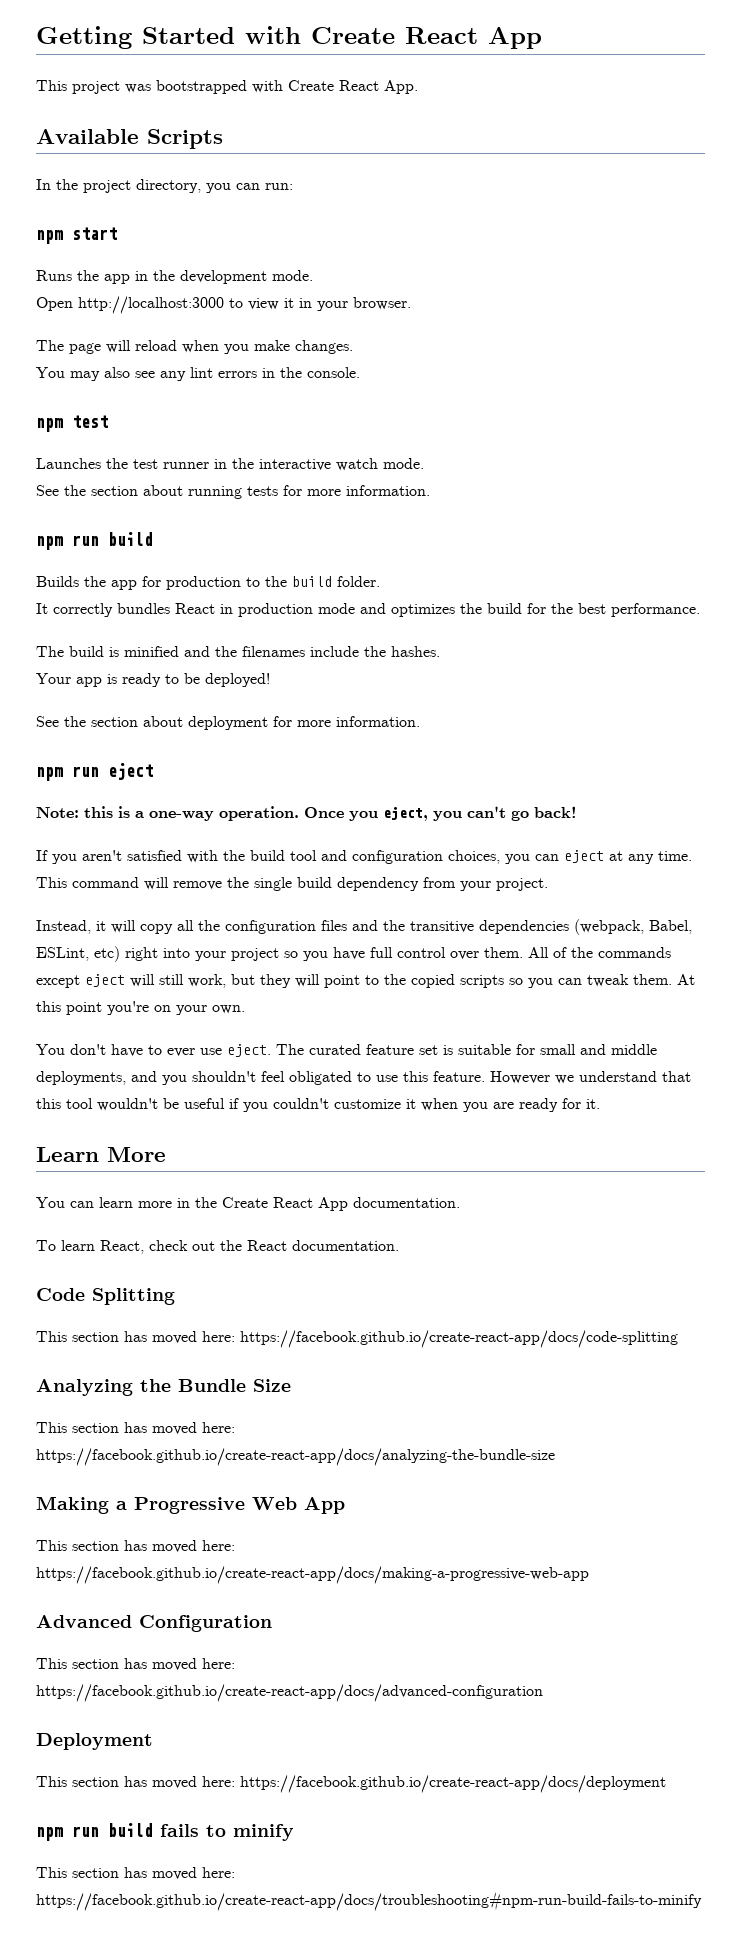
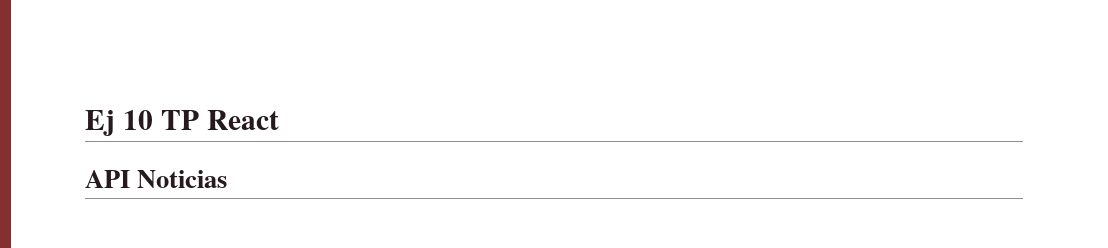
[36,26,542,49] [36,80,418,94] [36,129,223,149] [36,179,293,193] [36,227,117,244] [36,270,313,284] [36,296,411,314] [36,340,353,354] [36,367,360,381] [36,415,108,432] [36,458,424,471] [36,485,430,499] [36,532,153,550] [36,576,380,590] [36,603,700,617] [36,646,440,657] [36,673,270,687] [36,716,420,730] [36,763,153,781] [36,806,577,821] [36,850,692,864] [36,877,548,891] [36,919,692,935] [36,946,671,962] [36,974,695,988] [36,1001,245,1015] [36,1044,657,1057] [36,1071,691,1085] [36,1098,600,1112] [36,1147,166,1162] [36,1197,460,1211] [36,1240,399,1254] [36,1288,175,1305] [36,1330,678,1348] [36,1379,291,1396] [36,1422,235,1435] [36,1448,555,1466] [36,1496,345,1514] [36,1540,235,1553] [36,1566,589,1584] [36,1615,272,1632] [36,1658,235,1671] [36,1684,543,1702] [36,1733,153,1750] [36,1775,666,1793] [36,1823,294,1841] [36,1867,235,1880] [36,1891,702,1911] Getting Started with Create React App // This project was bootstrapped with Create React App. // Available Scripts // In the project directory, you can run: // npm start // Runs the app in the development mode. // Open http://localhost:3000 to view it in your browser. // The page will reload when you make changes. // You may also see any lint errors in the console. // npm test // Launches the test runner in the interactive watch mode. // See the section about running tests for more information. // npm run build // Builds the app for production to the build folder. // It correctly bundles React in production mode and optimizes the build for the best performance. // The build is minified and the filenames include the hashes. // Your app is ready to be deployed! // See the section about deployment for more information. // npm run eject // Note: this is a one-way operation. Once you eject, you can't go back! // If you aren't satisfied with the build tool and configuration choices, you can eject at any time. This command will remove the single build dependency from your project. // Instead, it will copy all the configuration files and the transitive dependencies (webpack, Babel, ESLint, etc) right into your project so you have full control over them. All of the commands except eject will still work, but they will point to the copied scripts so you can tweak them. At this point you're on your own. // You don't have to ever use eject. The curated feature set is suitable for small and middle deployments, and you shouldn't feel obligated to use this feature. However we understand that this tool wouldn't be useful if you couldn't customize it when you are ready for it. // Learn More // You can learn more in the Create React App documentation. // To learn React, check out the React documentation. // Code Splitting // This section has moved here: https://facebook.github.io/create-react-app/docs/code-splitting // Analyzing the Bundle Size // This section has moved here: https://facebook.github.io/create-react-app/docs/analyzing-the-bundle-size // Making a Progressive Web App // This section has moved here: https://facebook.github.io/create-react-app/docs/making-a-progressive-web-app // Advanced Configuration // This section has moved here: https://facebook.github.io/create-react-app/docs/advanced-configuration // Deployment // This section has moved here: https://facebook.github.io/create-react-app/docs/deployment // npm run build fails to minify // This section has moved here: https://facebook.github.io/create-react-app/docs/troubleshooting#npm-run-build-fails-to-minify -> [85,110,279,136] [85,170,228,188] Ej 10 TP React // API Noticias

